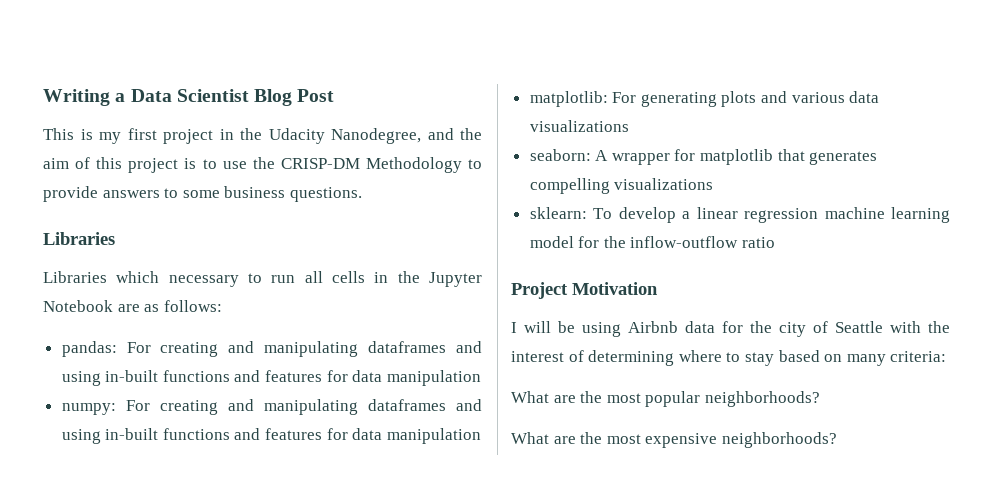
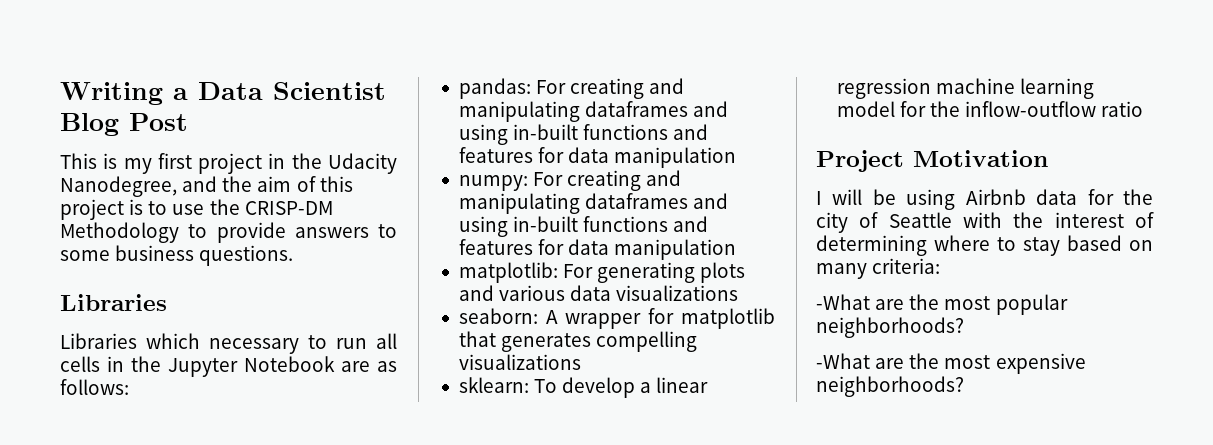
[511,391,549,403] What -> [816,294,870,310] -What
[511,432,549,444] What -> [816,353,870,369] -What

